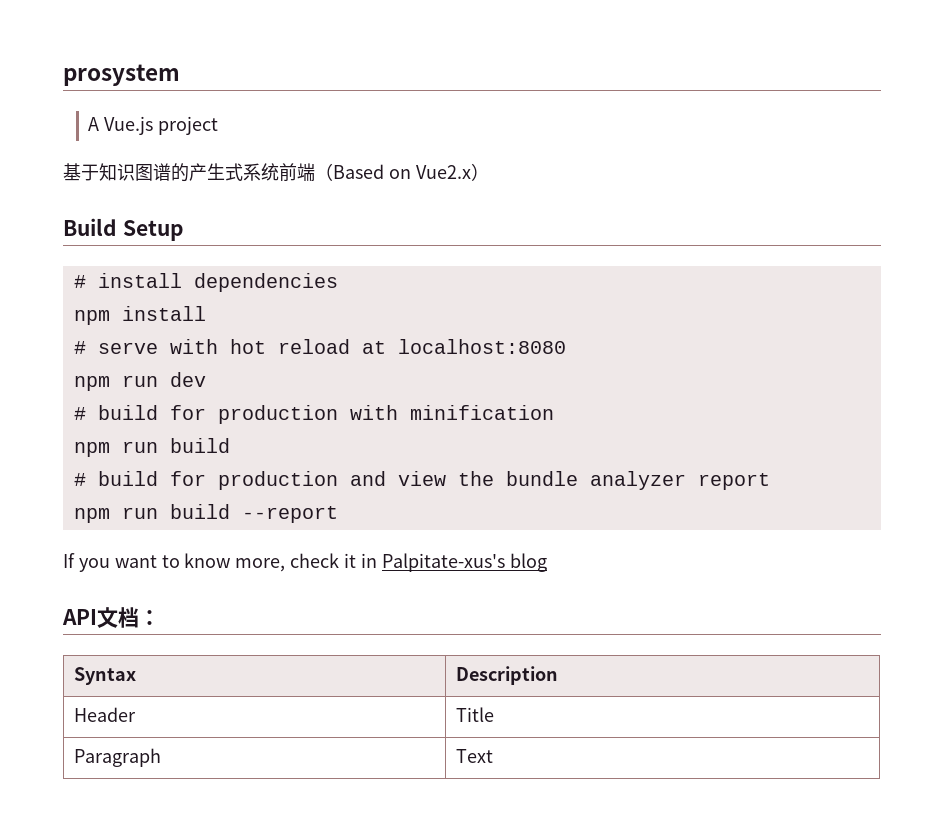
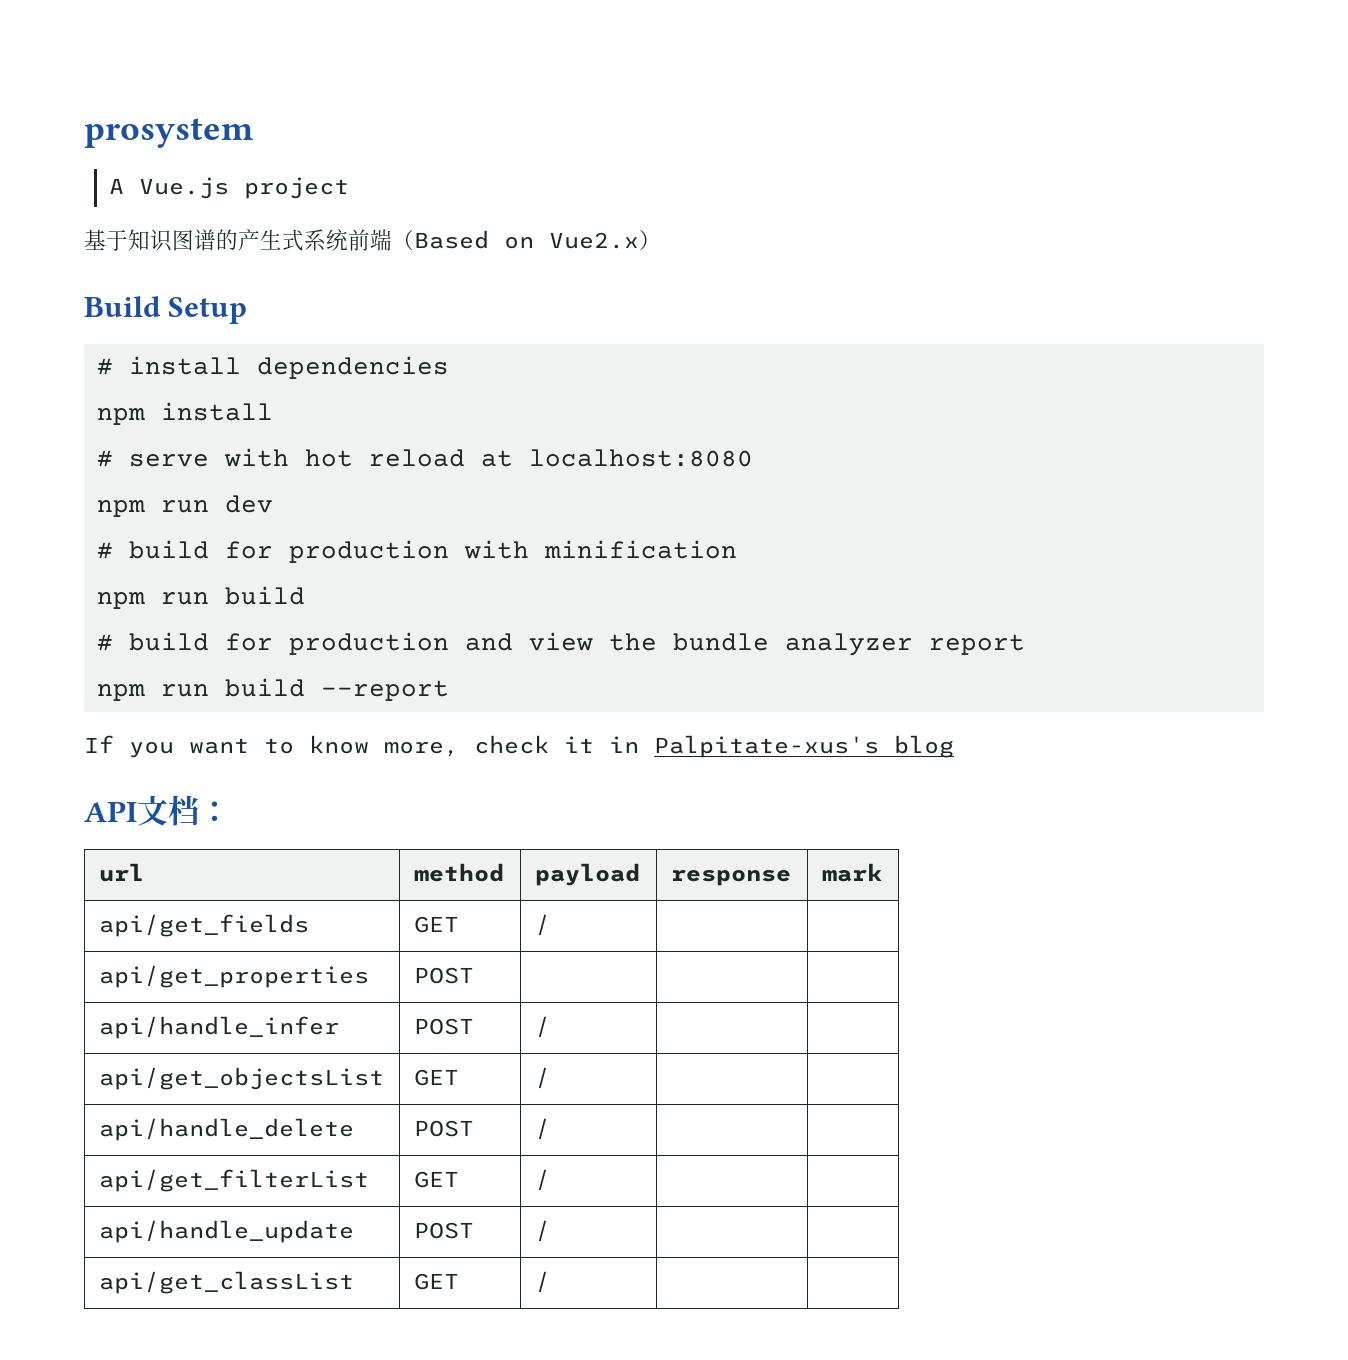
[73,667,136,685] [455,666,558,685] [73,707,136,722] [455,707,494,722] [73,748,161,767] [455,749,493,763] Syntax | Description // Header | Title // Paragraph | Text -> [98,863,144,882] [413,863,504,882] [534,863,640,886] [670,869,791,886] [821,863,882,882] [98,914,309,937] [413,916,459,933] [534,914,550,936] [98,965,369,988] [413,967,474,984] [98,1016,339,1039] [413,1018,474,1035] [534,1016,550,1038] [98,1067,384,1090] [413,1069,459,1086] [534,1067,550,1089] [98,1118,354,1141] [413,1120,474,1137] [534,1118,550,1140] [98,1169,369,1192] [413,1171,459,1188] [534,1169,550,1191] [98,1220,354,1243] [413,1222,474,1239] [534,1220,550,1242] [98,1271,354,1294] [413,1273,459,1290] [534,1271,550,1293] url | method | payload | response | mark // api/get_fields | GET | / | | // api/get_properties | POST | | | // api/handle_infer | POST | / | | // api/get_objectsList | GET | / | | // api/handle_delete | POST | / | | // api/get_filterList | GET | / | | // api/handle_update | POST | / | | // api/get_classList | GET | / | |

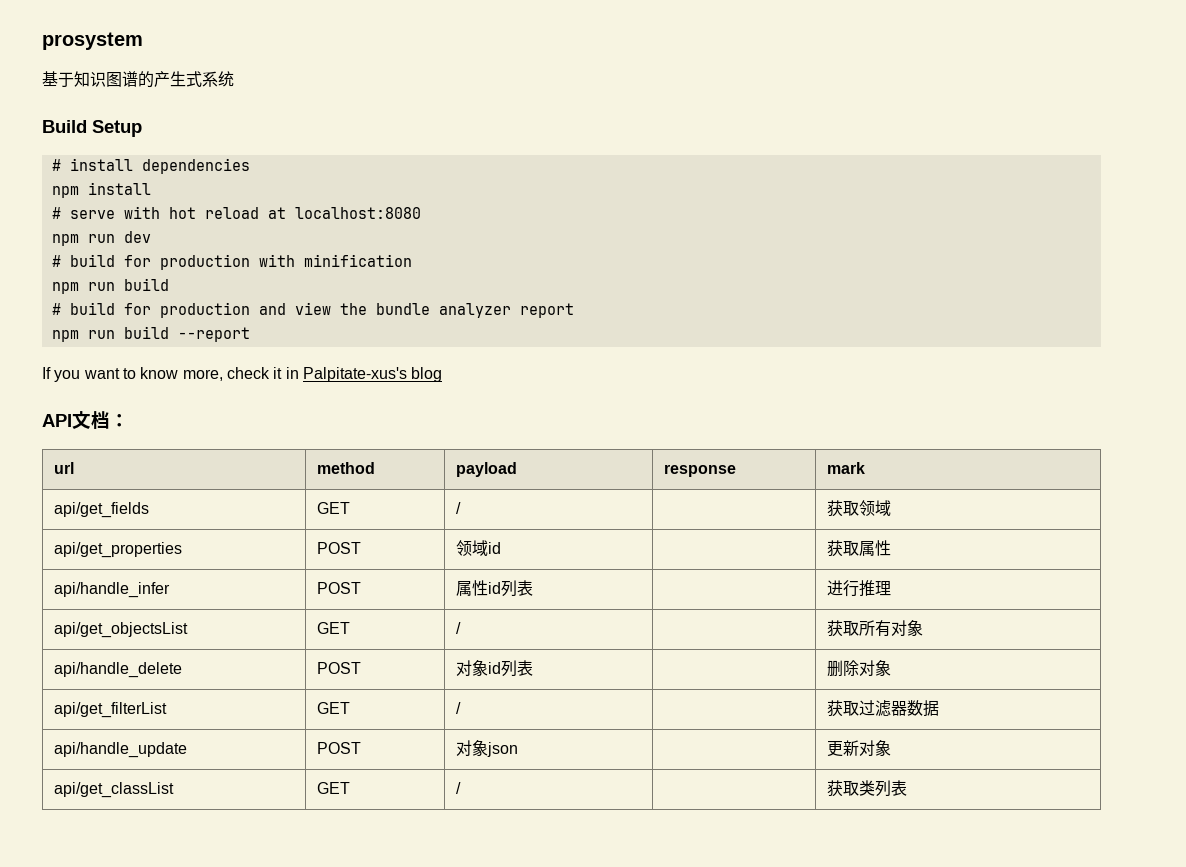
[108,177,349,199] // A Vue.js project -> (143, 41) none
[348,229,661,251] 前端（Based on Vue2.x） -> (234, 79) none
(550, 925) none -> [827,500,892,517] 获取领域
[98,1016,339,1039] [413,1018,474,1035] [534,1016,550,1038] | | // api/handle_infer | POST | / | | -> [456,540,502,556] [827,540,892,557] [54,582,171,598] [317,582,362,594] [456,580,534,597] [827,580,892,597] 领域id | | 获取属性 // api/handle_infer | POST | 属性id列表 | | 进行推理
(550, 1078) none -> [827,620,924,637] 获取所有对象
[534,1118,550,1140] / | | -> [456,660,534,677] [827,660,892,677] 对象id列表 | | 删除对象
(550, 1180) none -> [827,700,940,717] 获取过滤器数据
[534,1220,550,1242] / | | -> [456,740,519,757] [827,740,892,757] 对象json | | 更新对象
(550, 1282) none -> [827,780,908,797] 获取类列表

